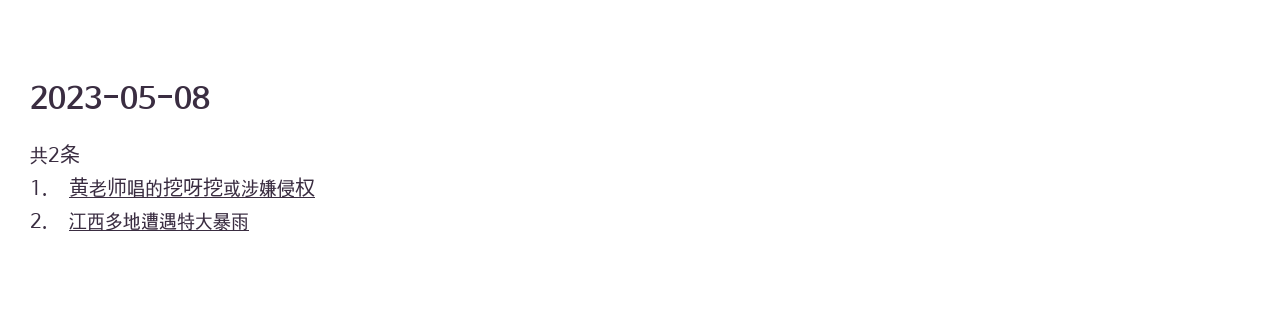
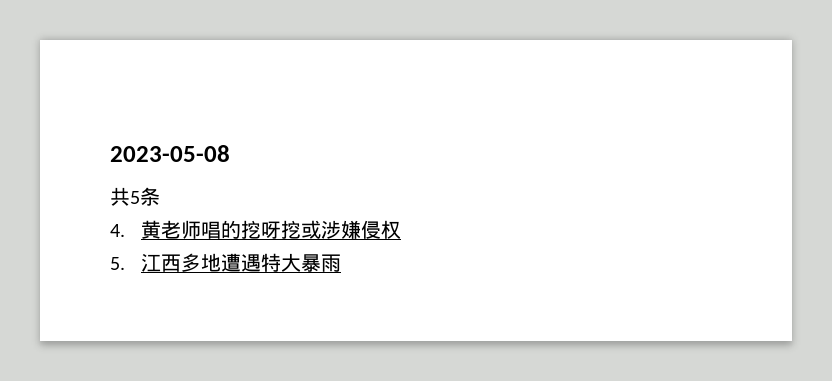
[48,147,60,162] 2 -> [130,191,140,204] 5
[30,180,48,196] 1. -> [110,224,125,237] 4.
[30,213,48,229] 2. -> [110,257,125,270] 5.

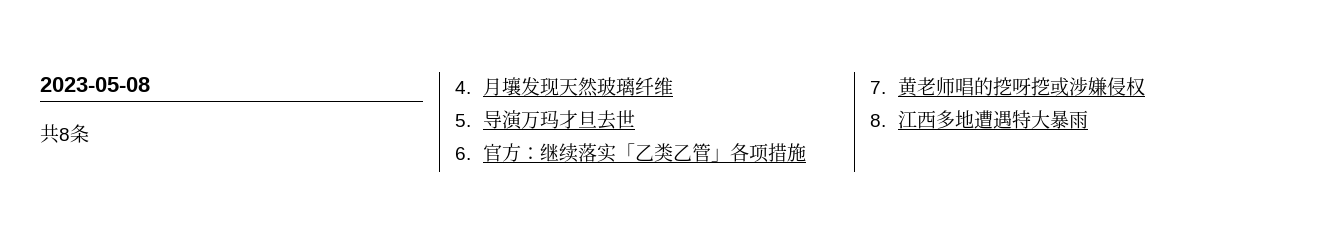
[130,191,140,204] 5 -> [59,128,70,141] 8
(125, 230) none -> [482,77,673,97] [455,110,635,130] [455,143,806,163] [870,81,886,94] 月壤发现天然玻璃纤维 // 5.导演万玛才旦去世 // 6.官方：继续落实「乙类乙管」各项措施 // 7.
[110,257,125,270] 5. -> [870,114,886,127] 8.

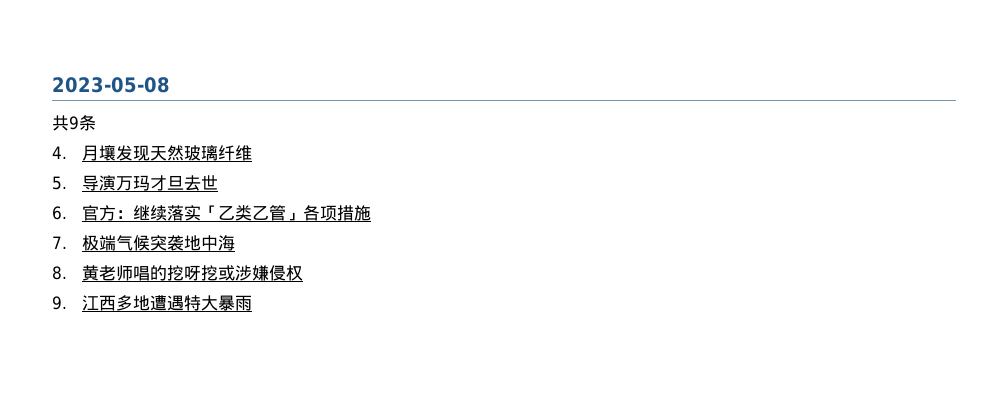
[59,128,70,141] 8 -> [69,116,79,130] 9
(886, 87) none -> [81,235,235,251] [52,266,67,280] 极端气候突袭地中海 // 8.
[870,114,886,127] 8. -> [52,296,67,310] 9.

